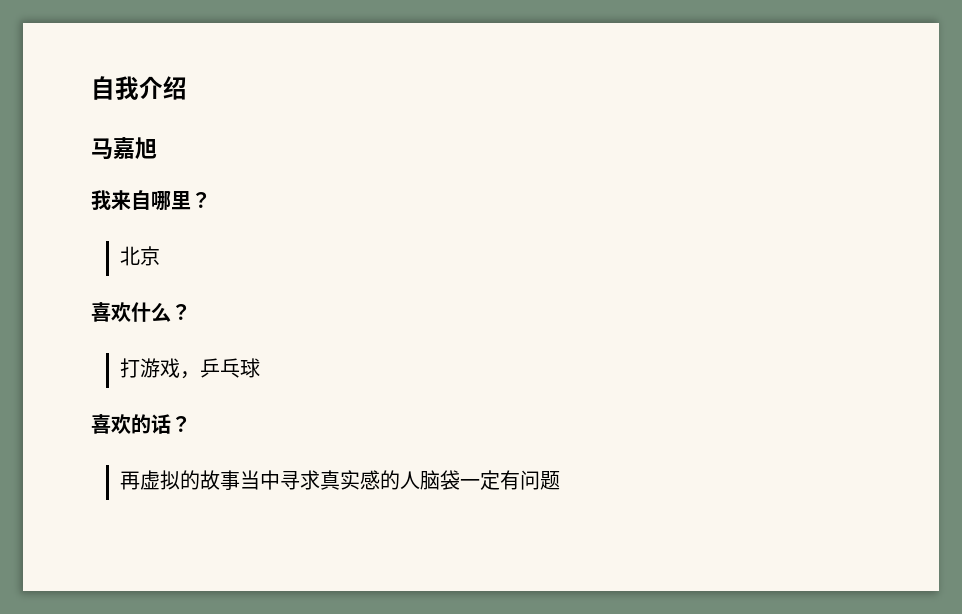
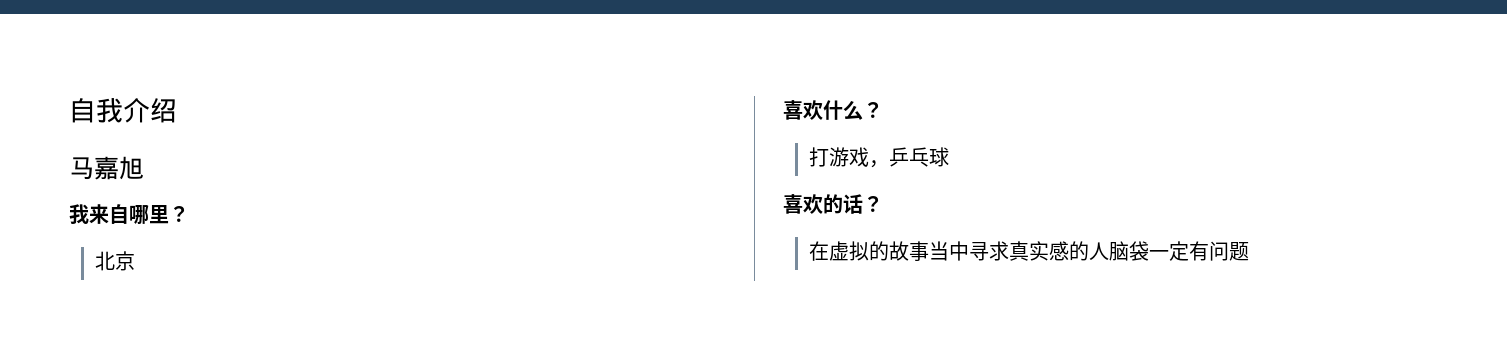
[120,471,141,490] 再 -> [809,241,830,261] 在

